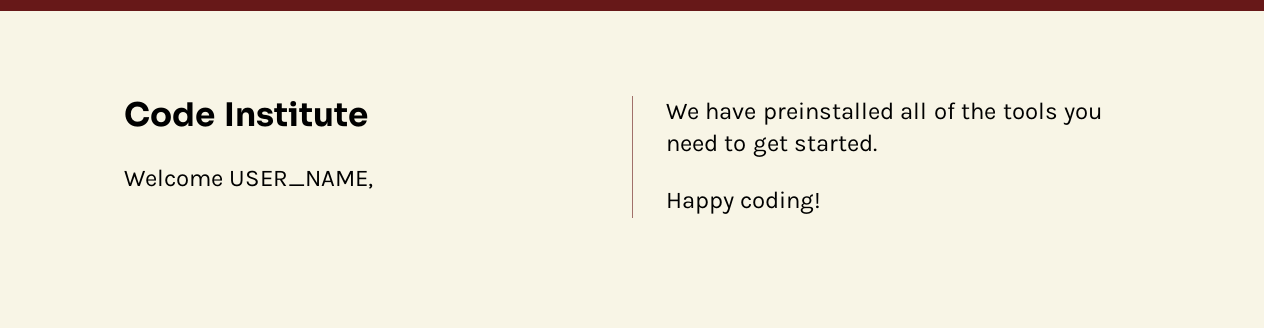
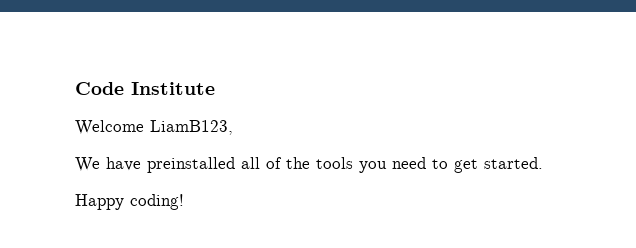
[229,170,374,189] USER_NAME, -> [150,120,233,135] LiamB123,

